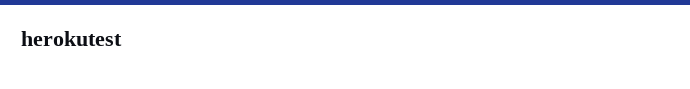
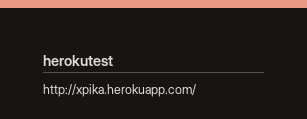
(122, 38) none -> [43,84,196,97] // http://xpika.herokuapp.com/

